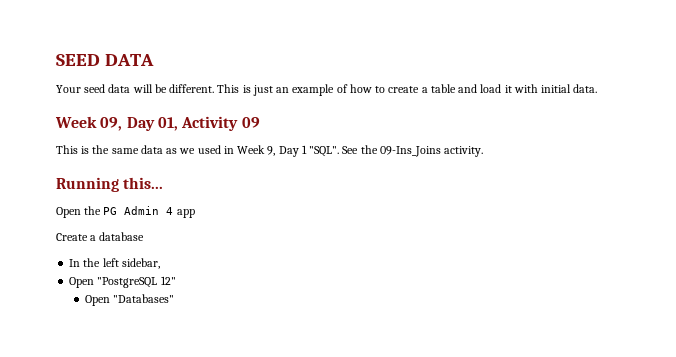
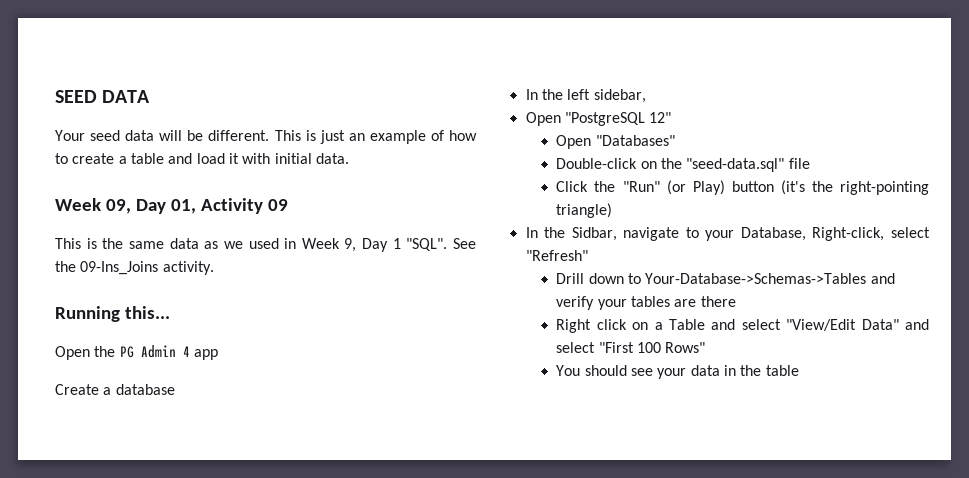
(175, 298) none -> [556,158,810,172] [556,180,929,195] [556,203,613,218] [525,227,930,241] [525,250,588,261] [556,273,895,284] [556,296,736,310] [556,319,929,333] [556,342,706,353] [556,365,799,379] // Double-click on the "seed-data.sql" file // Click the "Run" (or Play) button (it's the right-pointing triangle) // In the Sidbar, navigate to your Database, Right-click, select "Refresh" // Drill down to Your-Database->Schemas->Tables and verify your tables are there // Right click on a Table and select "View/Edit Data" and select "First 100 Rows" // You should see your data in the table

